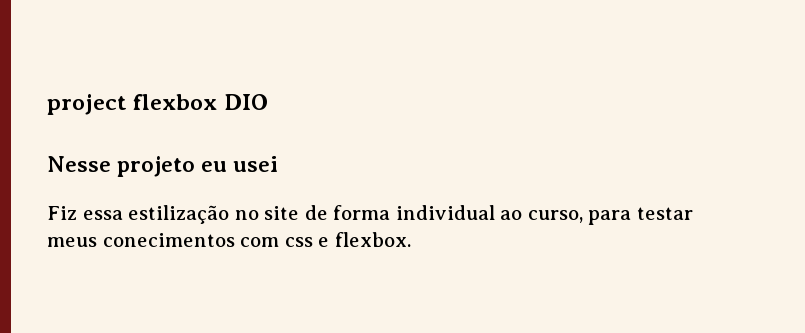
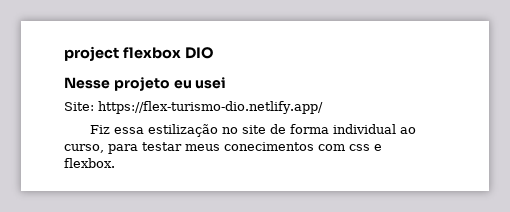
(279, 164) none -> [64,101,323,114] // Site: https://flex-turismo-dio.netlify.app/

